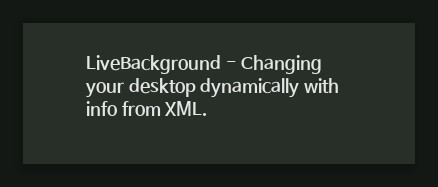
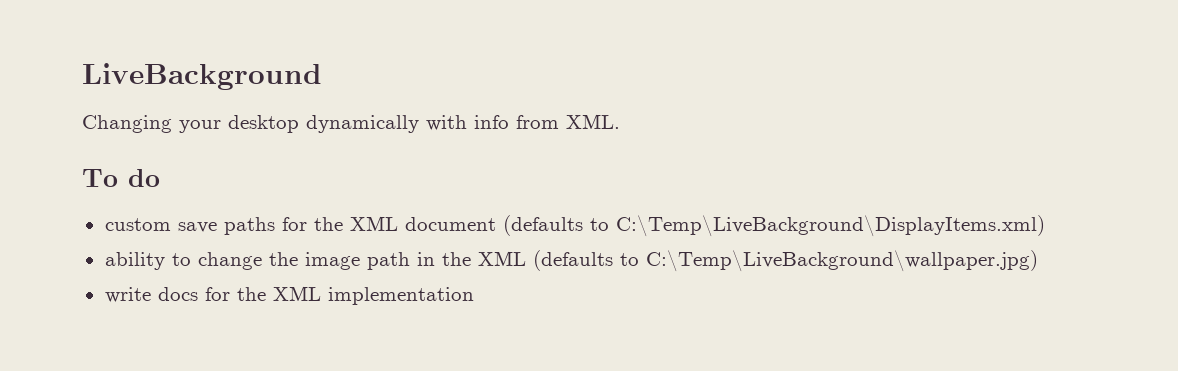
[225,61,237,69] - -> (322, 76) //
(208, 108) none -> [82,169,160,187] [104,215,1045,237] [104,250,1038,272] [104,286,474,305] // To do // custom save paths for the XML document (defaults to C:\Temp\LiveBackground\DisplayItems.xml) // ability to change the image path in the XML (defaults to C:\Temp\LiveBackground\wallpaper.jpg) // write docs for the XML implementation

